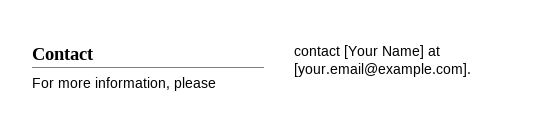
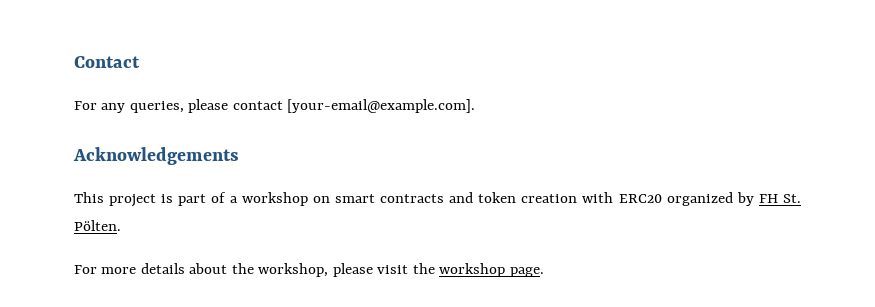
[58,77,216,91] [294,45,440,59] [294,63,471,77] more information, please contact [Your Name] at [your.email@example.com]. -> [101,99,476,113] [73,147,239,165] [74,192,801,207] [74,220,121,231] [74,263,544,277] any queries, please contact [your-email@example.com]. // Acknowledgements // This project is part of a workshop on smart contracts and token creation with ERC20 organized by FH St. Pölten. // For more details about the workshop, please visit the workshop page.

